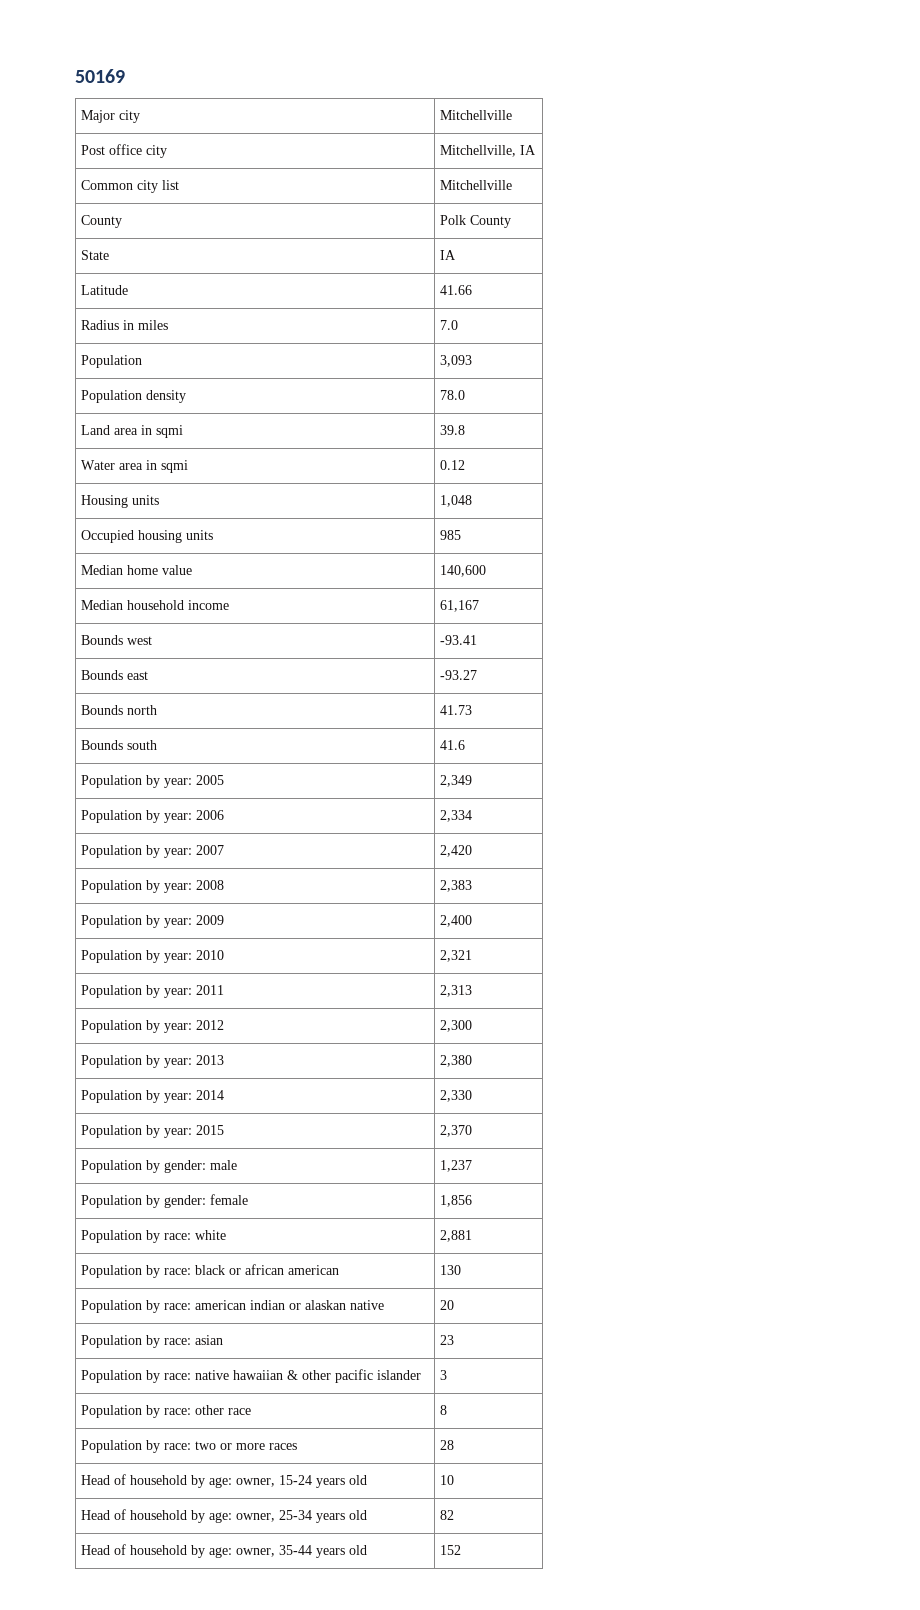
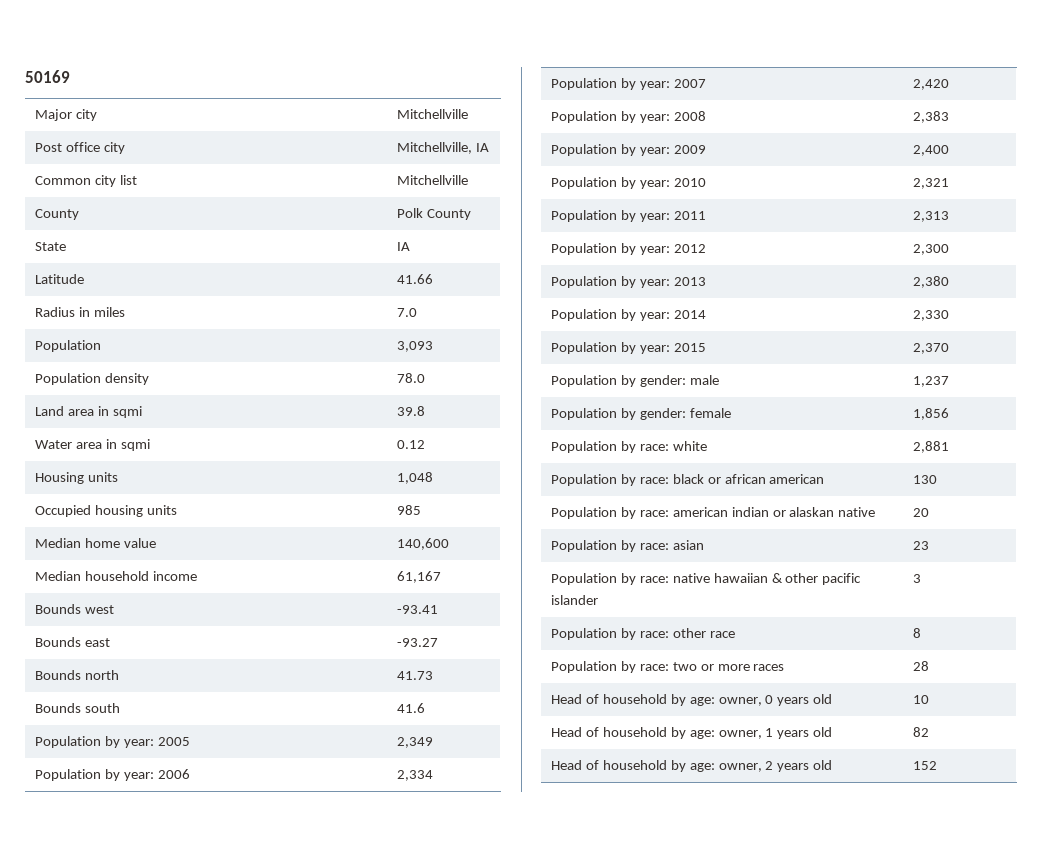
[278,1475,312,1485] 15-24 -> [765,695,774,704] 0
[278,1510,312,1520] 25-34 -> [765,728,774,737] 1
[278,1545,312,1555] 35-44 -> [765,761,774,770] 2

